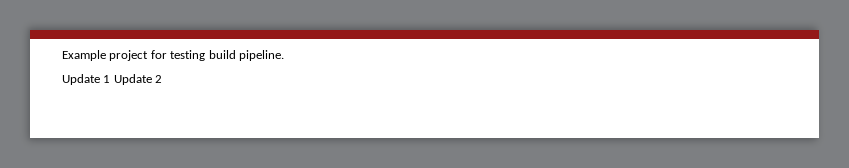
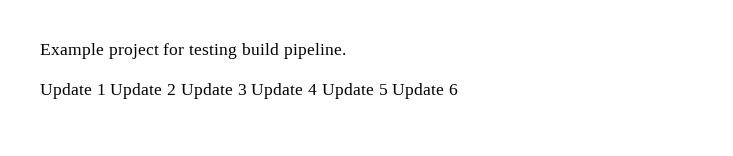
(163, 79) none -> [180,83,458,99] Update 3 Update 4 Update 5 Update 6

